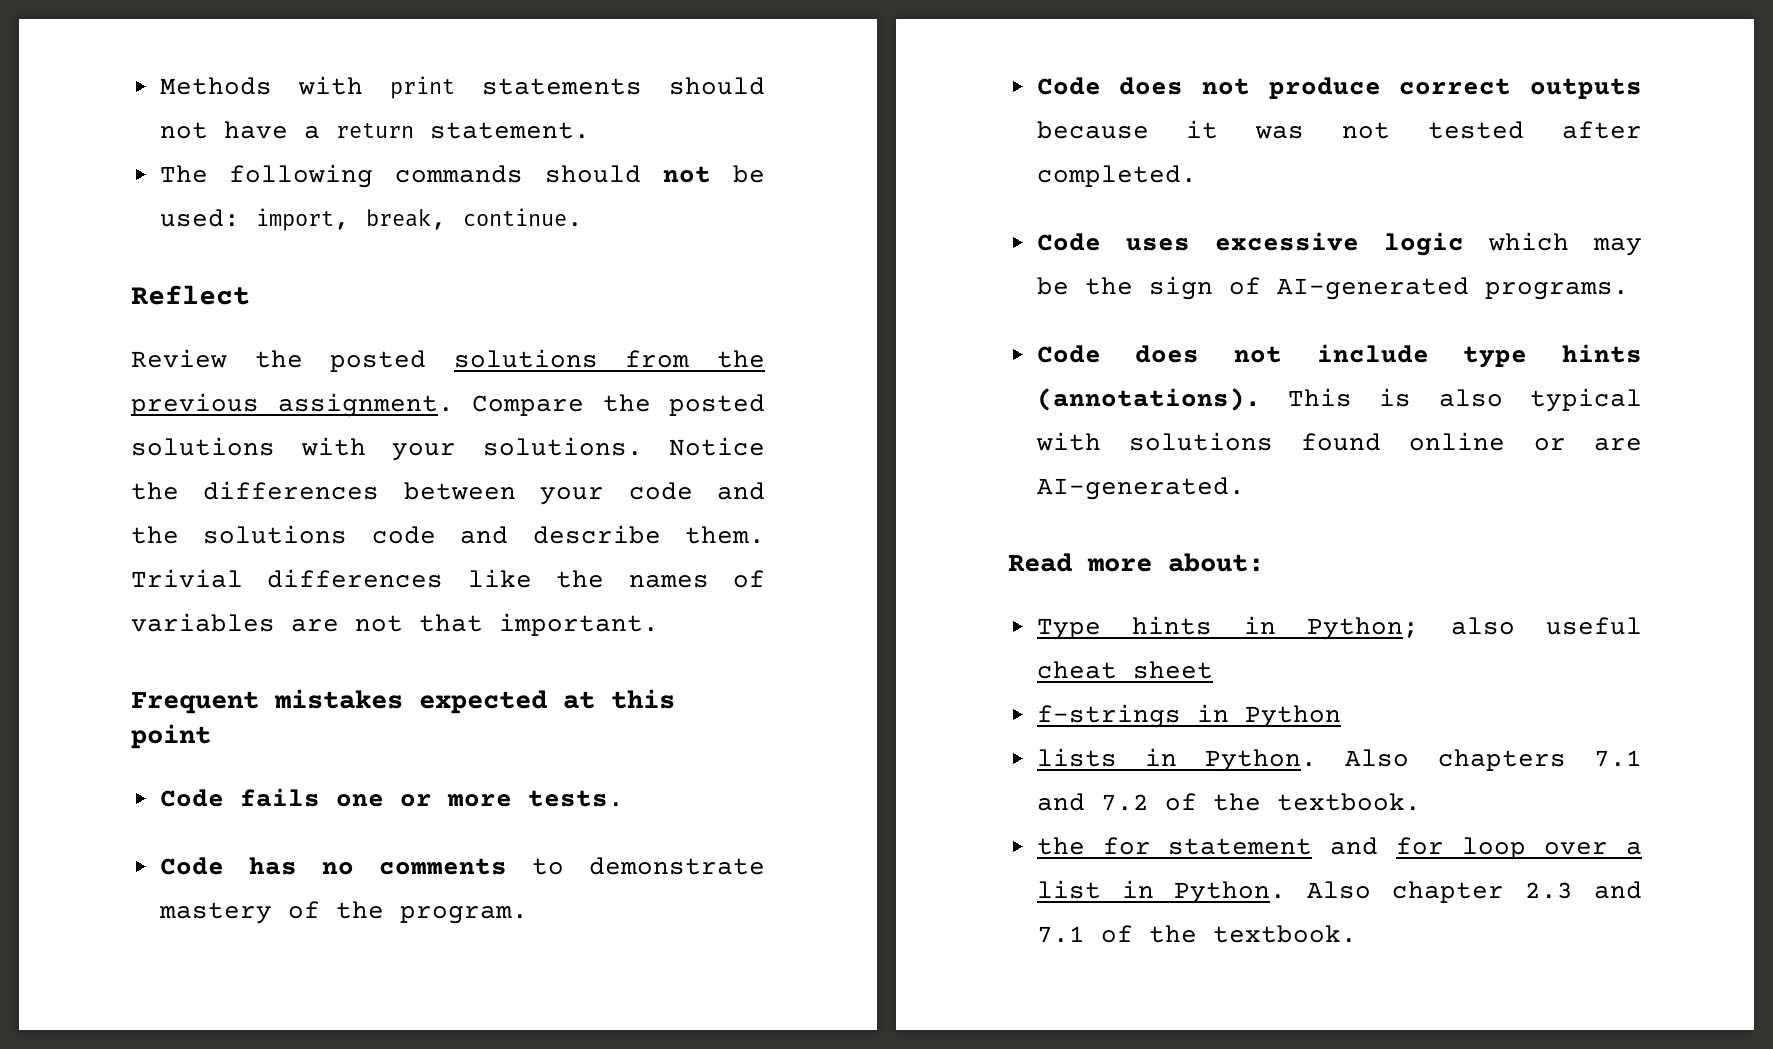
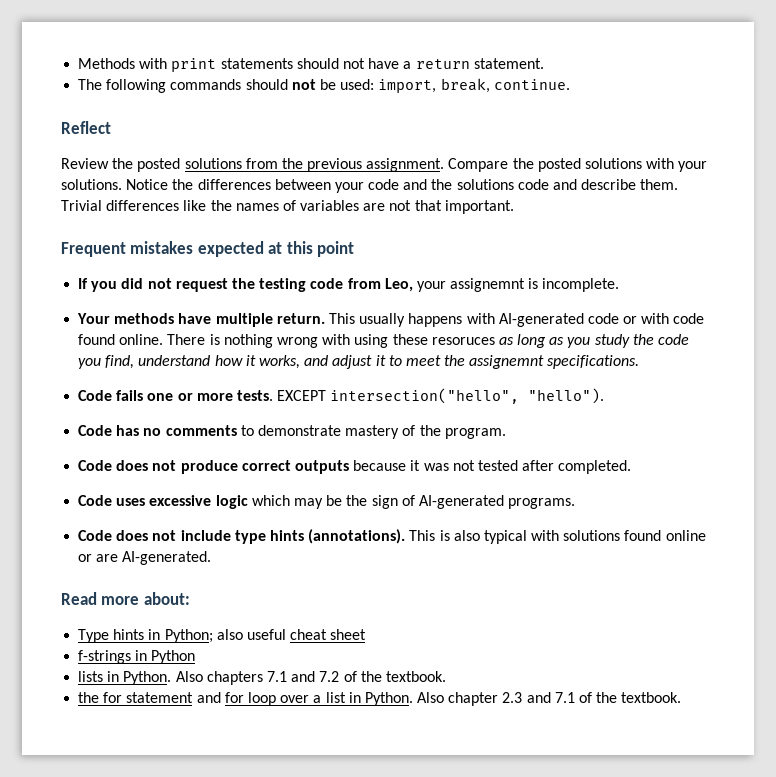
(211, 736) none -> [78,278,620,292] [77,313,705,327] [78,334,690,348] [78,355,640,369] // If you did not request the testing code from Leo, your assignemnt is incomplete. // Your methods have multiple return. This usually happens with AI-generated code or with code found online. There is nothing wrong with using these resoruces as long as you study the code you find, understand how it works, and adjust it to meet the assignemnt specifications.
(624, 798) none -> [277,388,605,404] EXCEPT intersection("hello", "hello").

